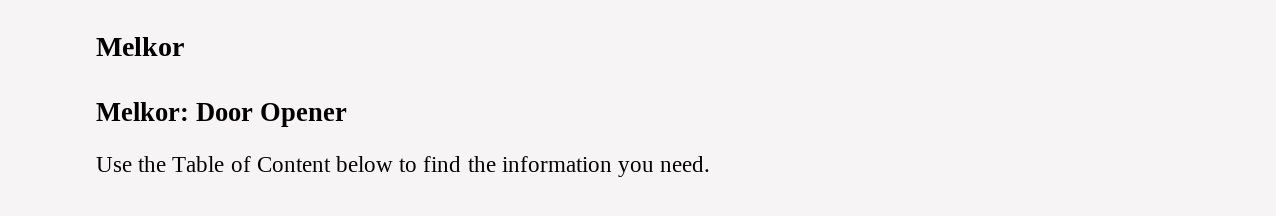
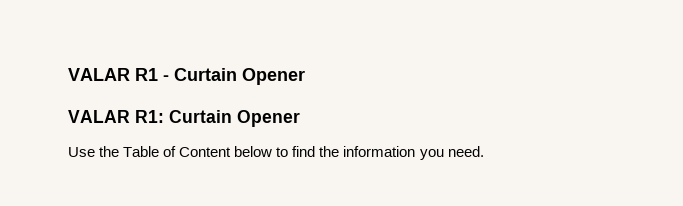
[96,37,184,56] [96,102,254,121] Melkor // Melkor: Door -> [68,68,305,85] [68,110,232,123] VALAR R1 - Curtain Opener // VALAR R1: Curtain

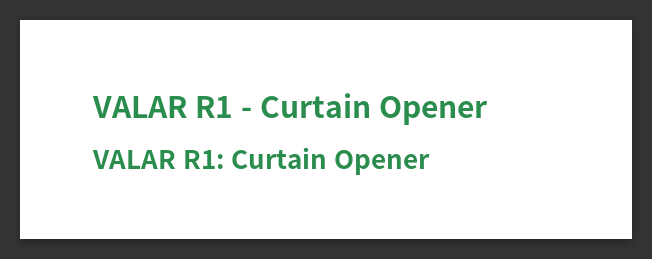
[68,146,484,160] // Use the Table of Content below to find the information you need. -> (431, 162) none

